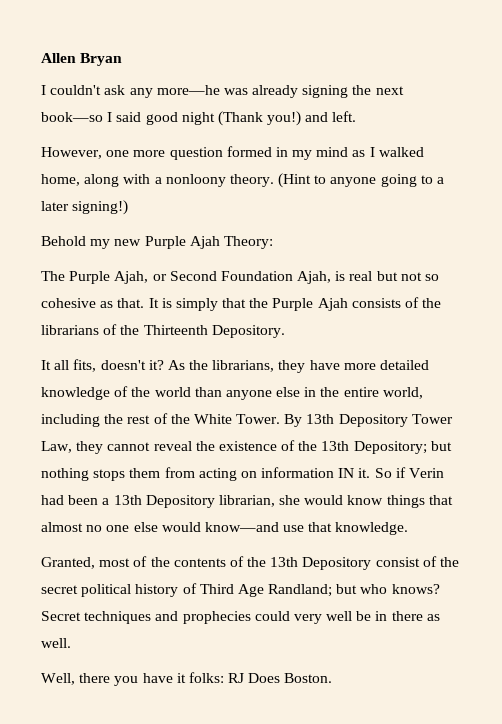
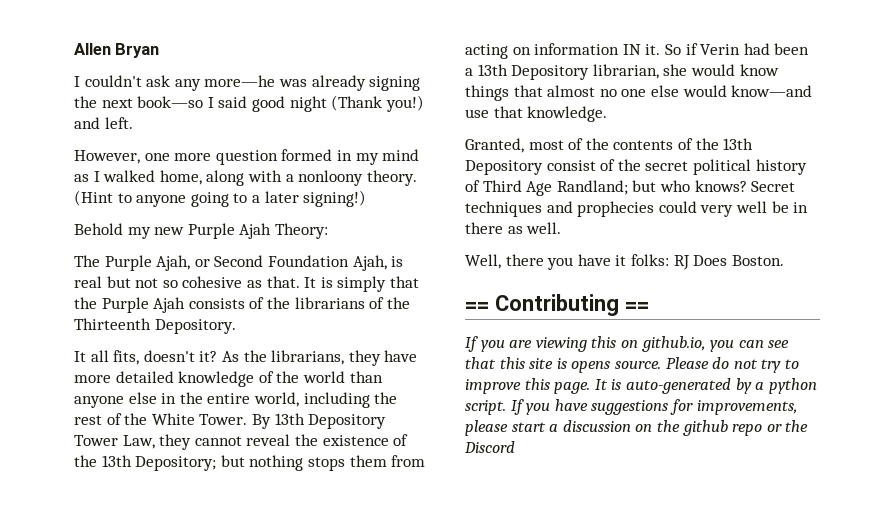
(333, 678) none -> [465,294,649,316] [465,336,790,352] [465,357,799,373] [465,378,817,394] [465,399,798,415] [465,420,809,436] [464,441,515,453] // == Contributing == // If you are viewing this on github.io, you can see that this site is opens source. Please do not try to improve this page. It is auto-generated by a python script. If you have suggestions for improvements, please start a discussion on the github repo or the Discord

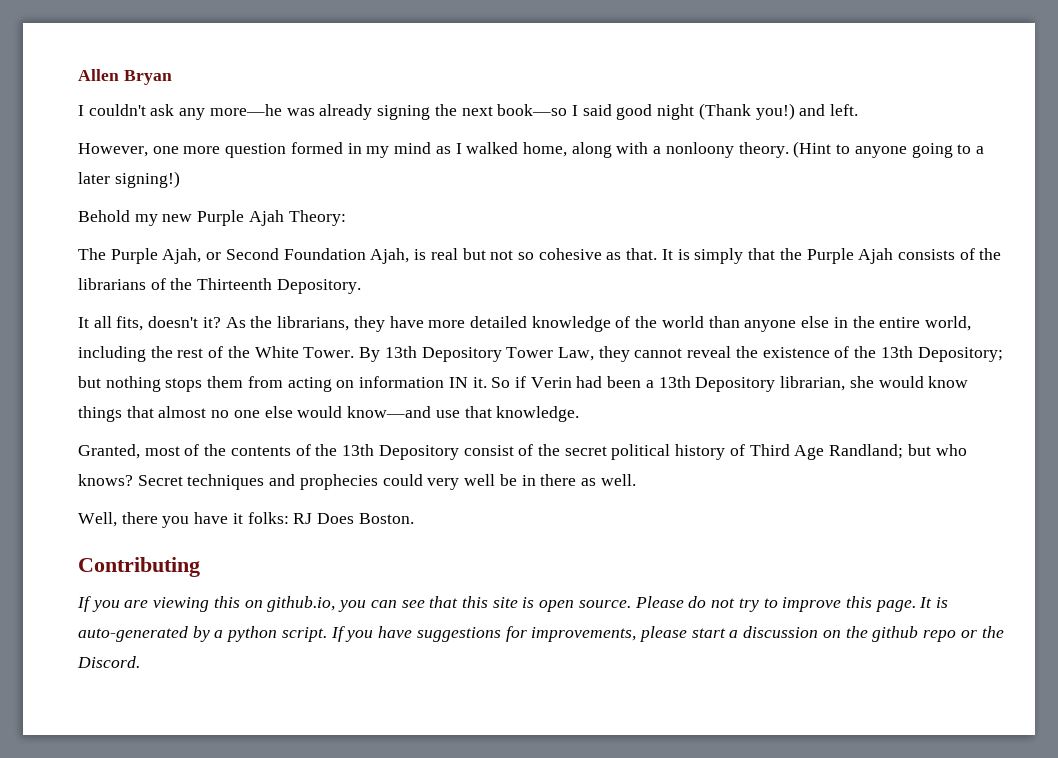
[465,302,489,311] == -> (414, 518) none
[625,302,649,311] == -> (200, 567) none
[571,361,611,373] opens -> [539,600,575,612] open
[464,441,515,453] Discord -> [77,656,140,668] Discord.

